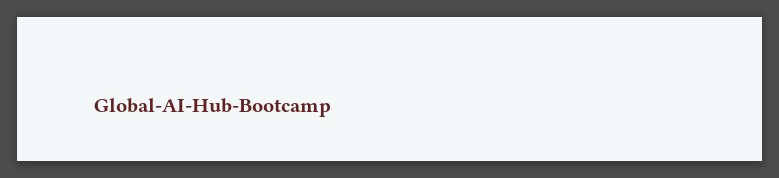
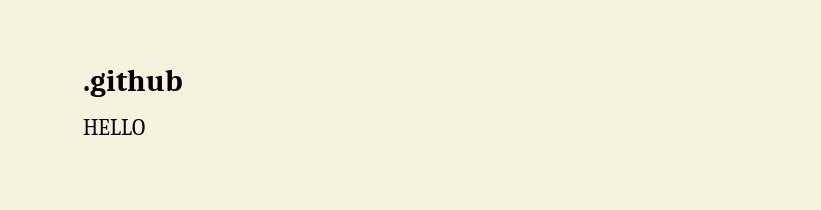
[94,98,331,117] Global-AI-Hub-Bootcamp -> [83,69,183,97] [83,119,145,135] .github // HELLO

